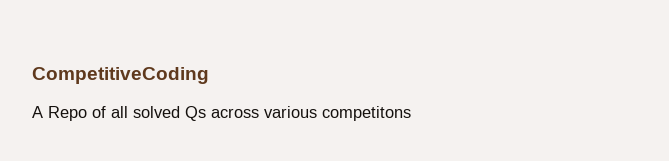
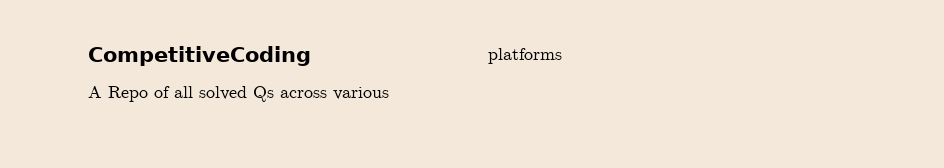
[322,106,411,121] competitons -> [488,48,562,64] platforms

